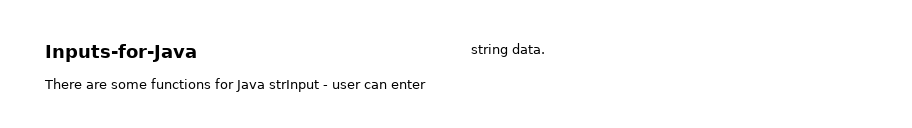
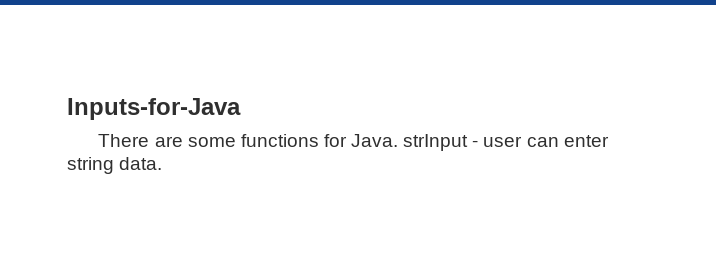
[236,80,265,92] Java -> [351,134,399,147] Java.

